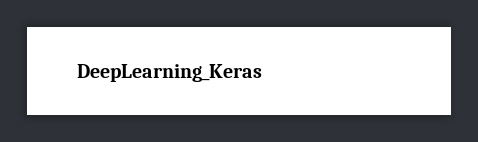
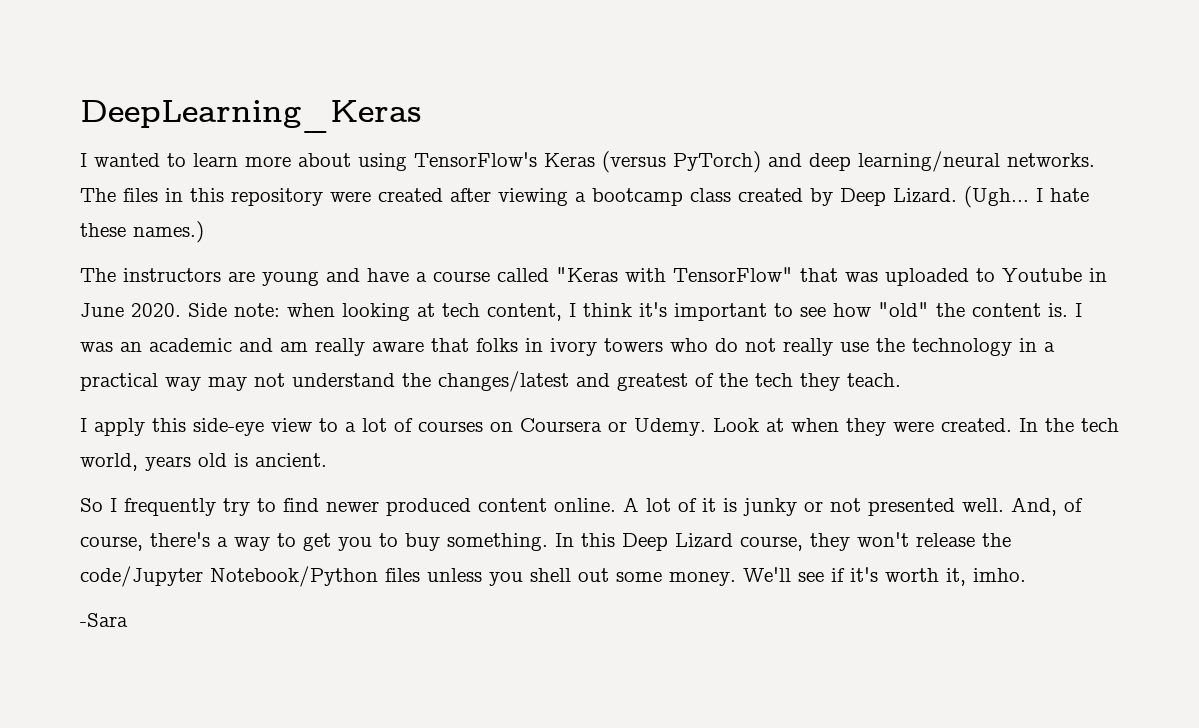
(262, 73) none -> [80,151,1095,173] [80,186,1089,208] [80,221,204,243] [80,267,1107,286] [80,302,1082,321] [80,338,1055,356] [80,371,901,392] [80,418,1119,436] [80,453,327,471] [80,497,1083,516] [80,532,1011,551] [80,566,1026,587] [80,613,128,627] // I wanted to learn more about using TensorFlow's Keras (versus PyTorch) and deep learning/neural networks. The files in this repository were created after viewing a bootcamp class created by Deep Lizard. (Ugh... I hate these names.) // The instructors are young and have a course called "Keras with TensorFlow" that was uploaded to Youtube in June 2020. Side note: when looking at tech content, I think it's important to see how "old" the content is. I was an academic and am really aware that folks in ivory towers who do not really use the technology in a practical way may not understand the changes/latest and greatest of the tech they teach. // I apply this side-eye view to a lot of courses on Coursera or Udemy. Look at when they were created. In the tech world, years old is ancient. // So I frequently try to find newer produced content online. A lot of it is junky or not presented well. And, of course, there's a way to get you to buy something. In this Deep Lizard course, they won't release the code/Jupyter Notebook/Python files unless you shell out some money. We'll see if it's worth it, imho. // -Sara

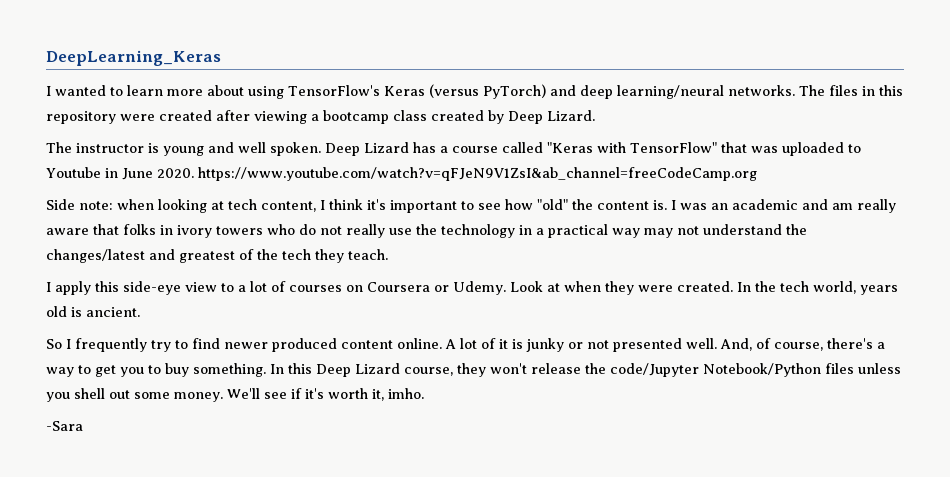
[964,186,1089,208] [80,221,204,243] [80,268,409,286] (Ugh... I hate these names.) // The instructors are young and have -> [46,142,436,156] // The instructor is young and well spoken. Deep Lizard has
(181, 310) none -> [197,167,757,181] https://www.youtube.com/watch?v=qFJeN9V1ZsI&ab_channel=freeCodeCamp.org //

